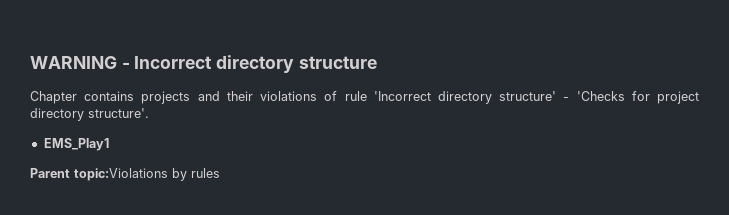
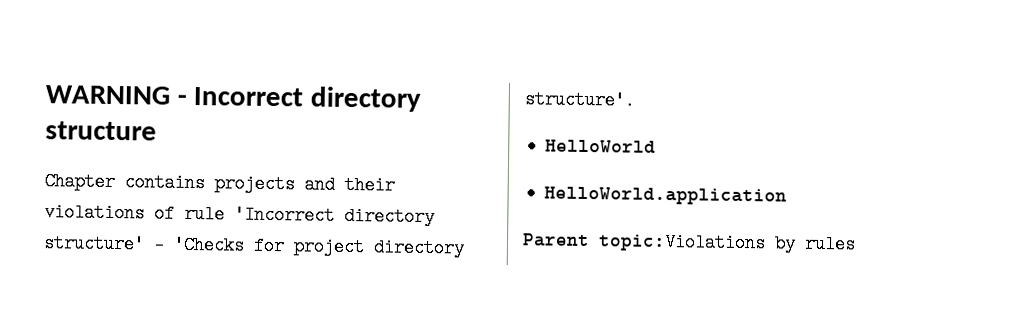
[43,138,109,151] EMS_Play1 -> [545,139,657,153] [544,186,788,206] HelloWorld // HelloWorld.application

